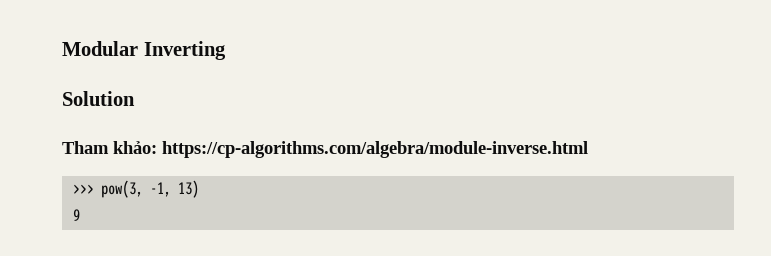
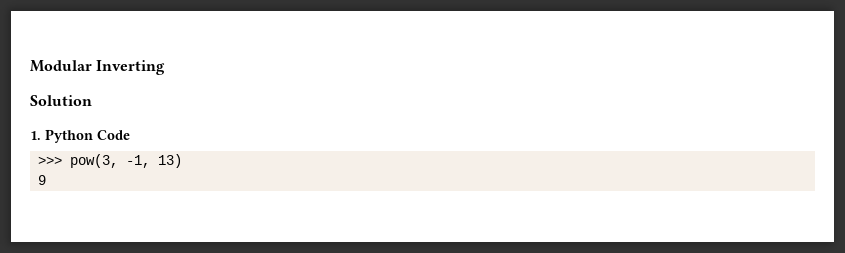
[62,141,588,158] Tham khảo: https://cp-algorithms.com/algebra/module-inverse.html -> [30,129,130,143] 1. Python Code

